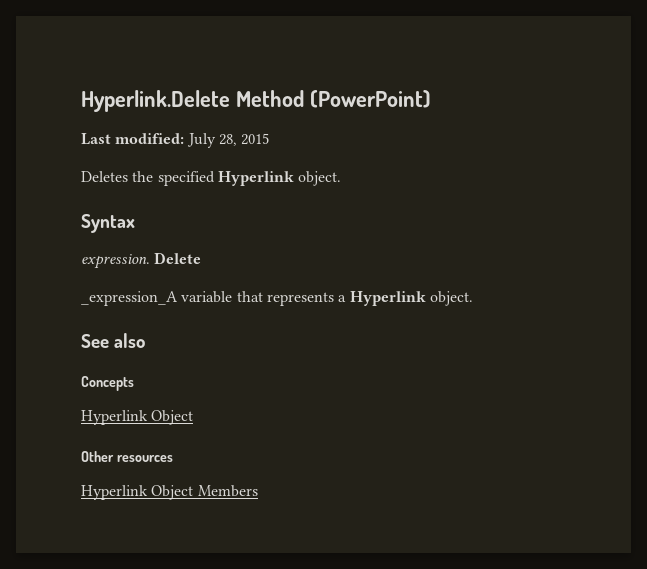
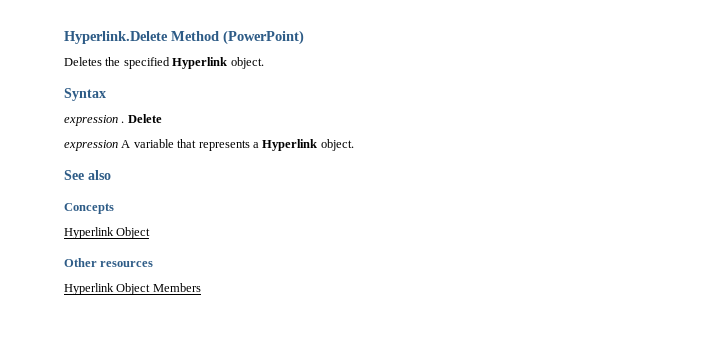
[81,133,270,148] // Last modified: July 28, 2015 -> (304, 37) none
[81,254,150,269] expression. -> [64,115,125,126] expression .
[81,291,178,306] _expression_A -> [64,140,131,151] expression A

